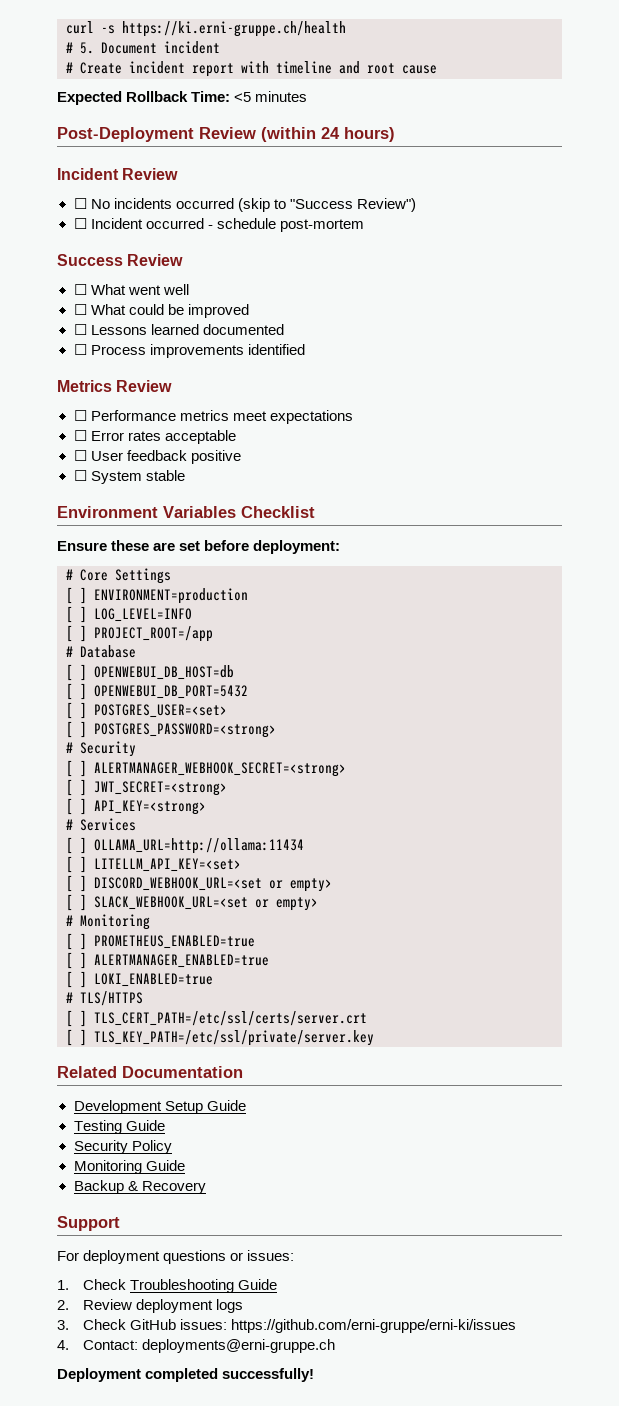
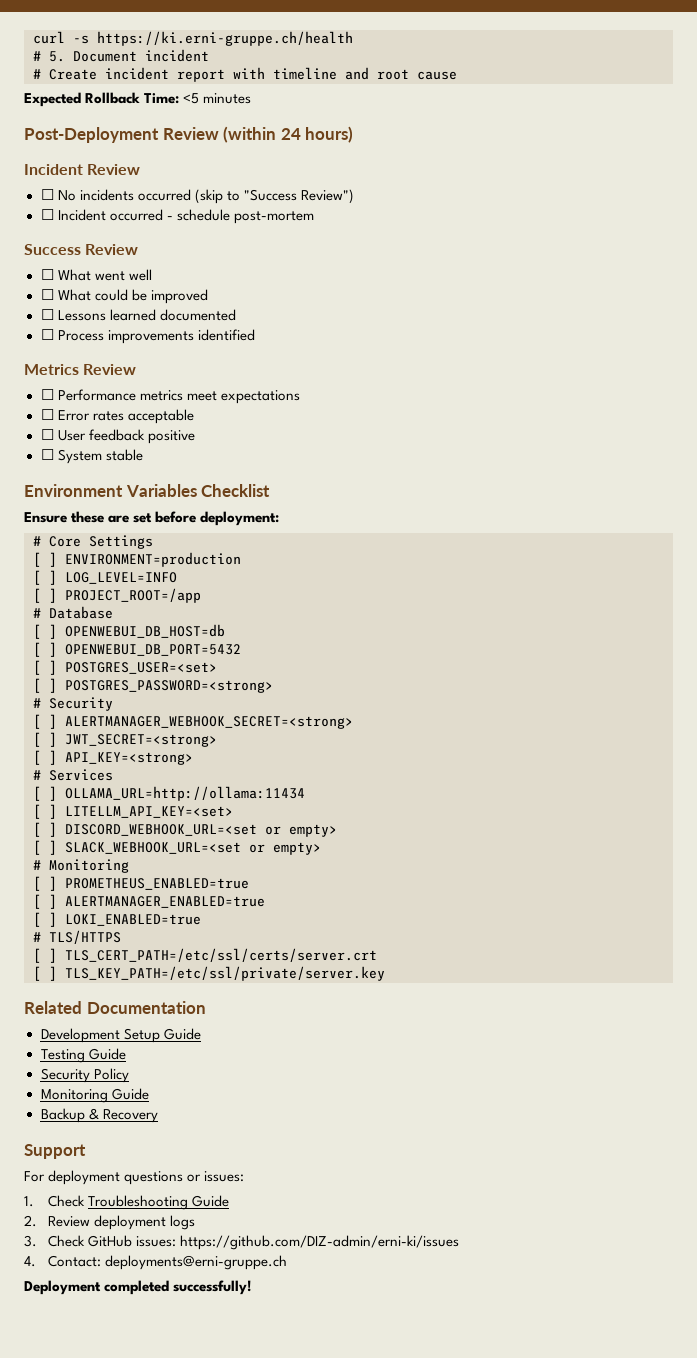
[230,1319,516,1333] https://github.com/erni-gruppe/erni-ki/issues -> [180,1235,460,1250] https://github.com/DIZ-admin/erni-ki/issues

